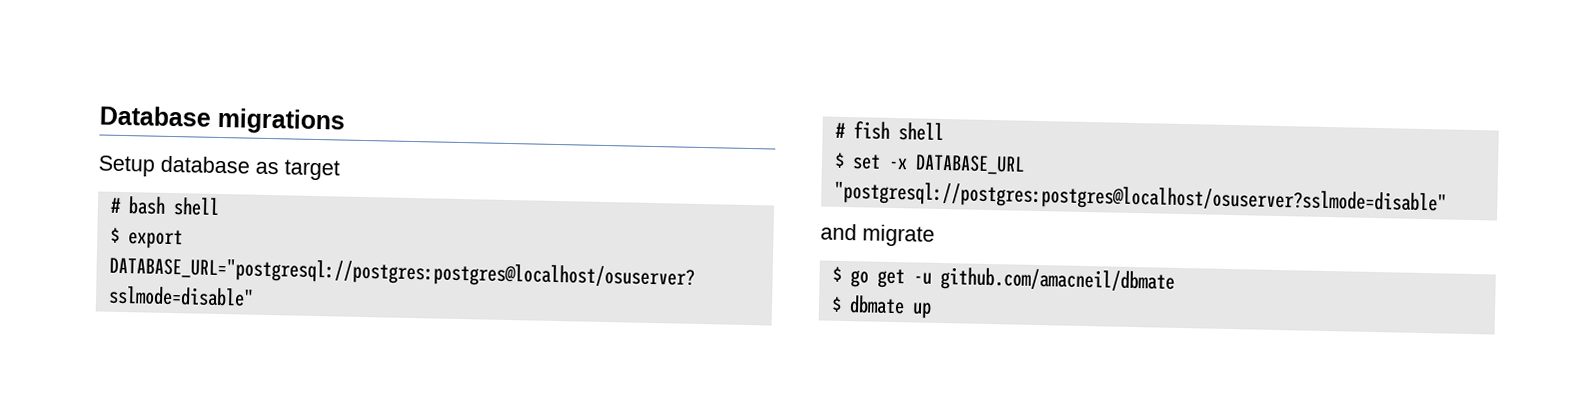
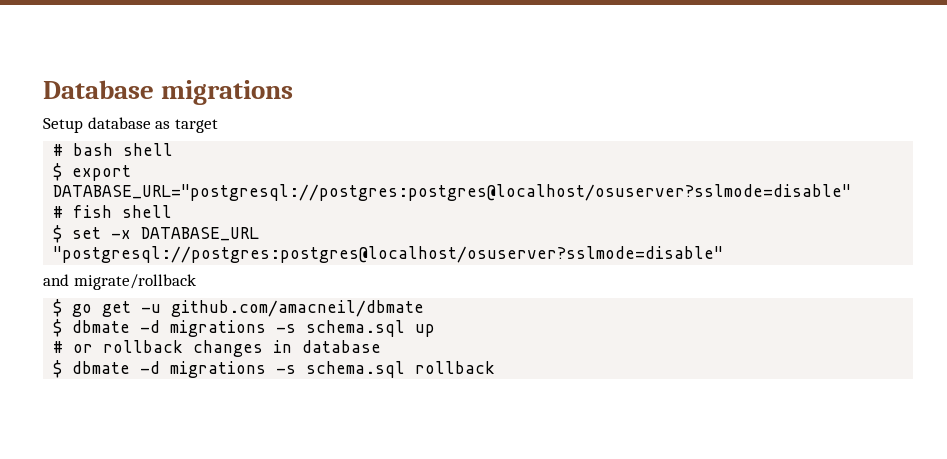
[862,224,935,247] migrate -> [73,274,196,290] migrate/rollback
[911,302,932,319] up -> [140,320,436,337] [53,340,382,357] [53,360,496,378] -d migrations -s schema.sql up // # or rollback changes in database // $ dbmate -d migrations -s schema.sql rollback

